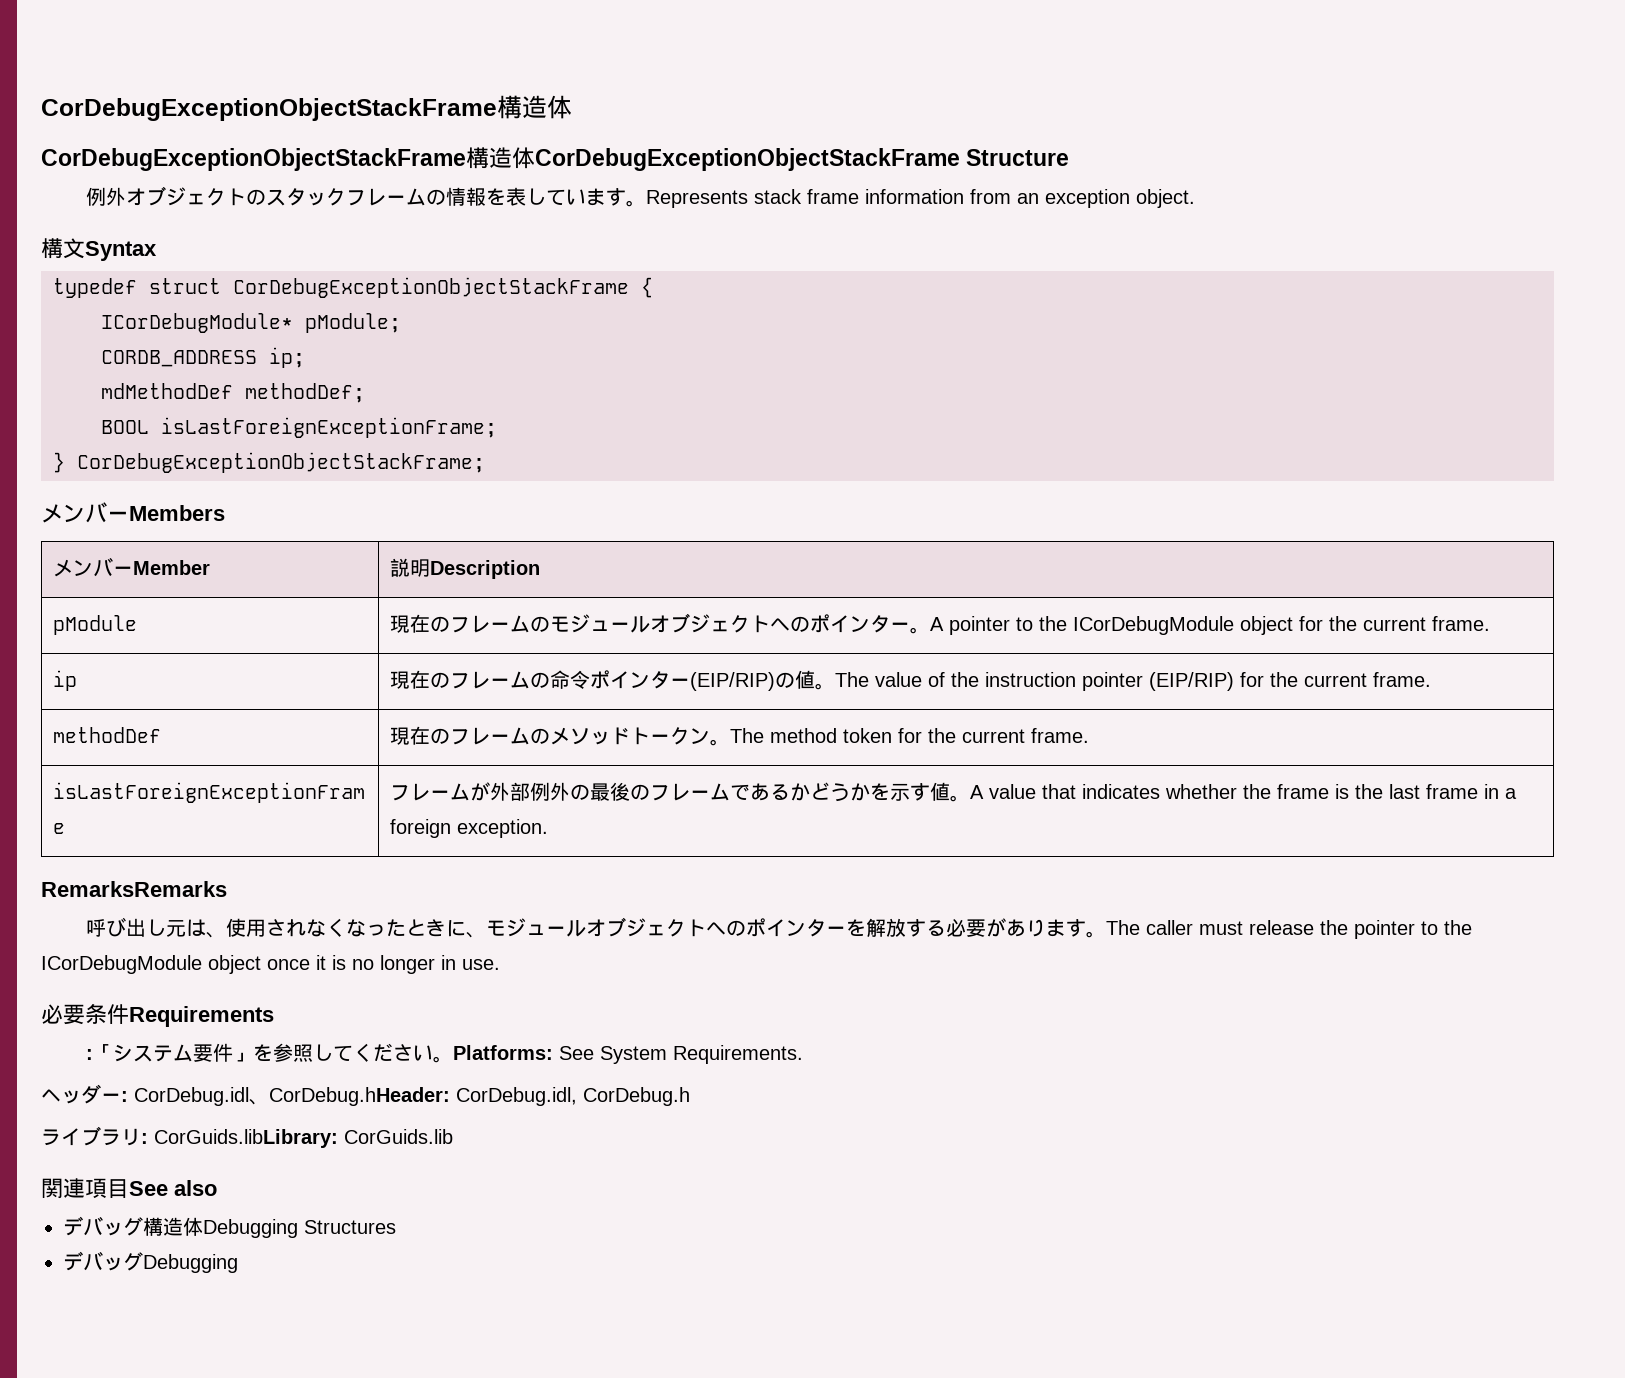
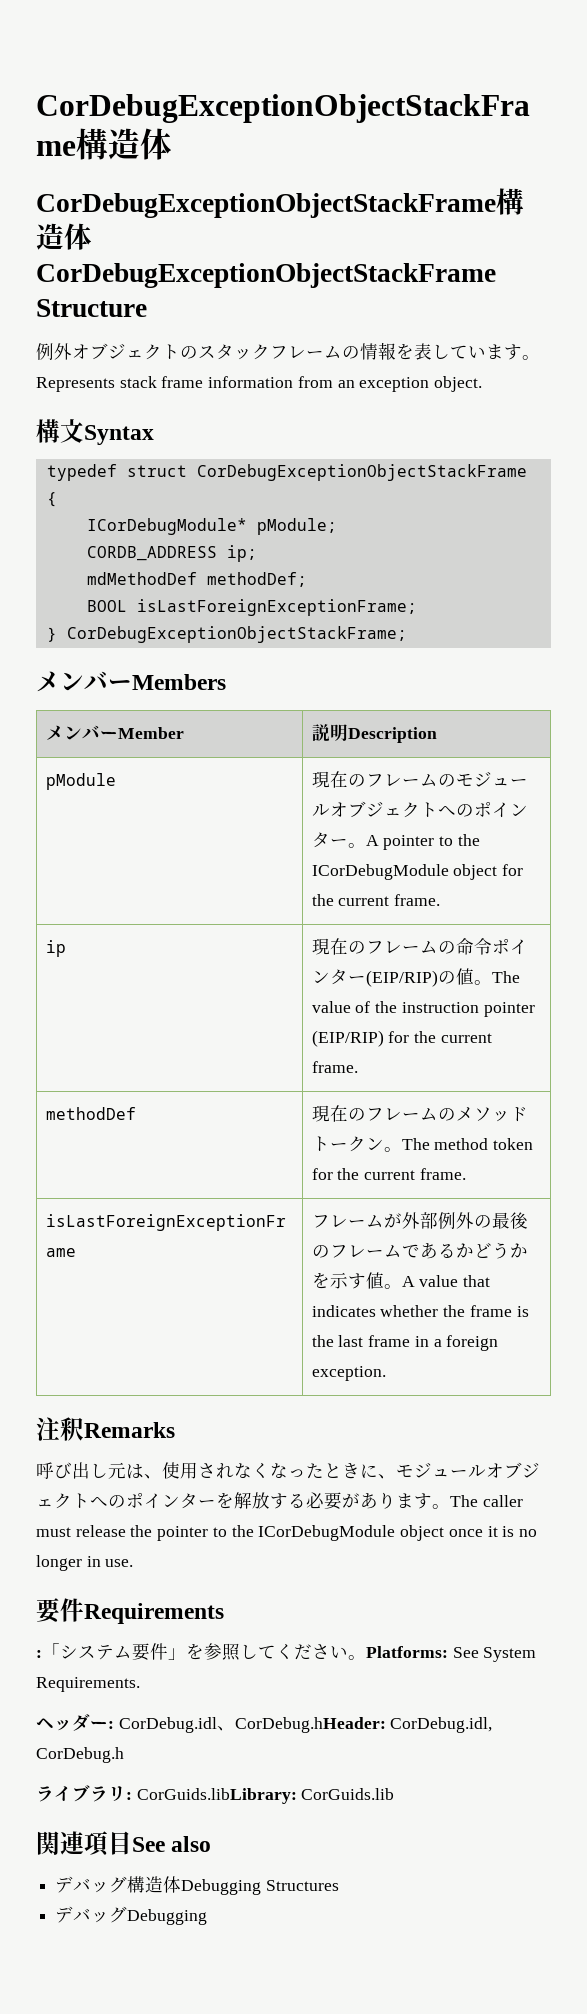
[41,881,227,897] RemarksRemarks -> [36,1417,175,1441] 注釈Remarks
[41,1004,107,1025] 必要条 -> [36,1598,61,1623] 要

